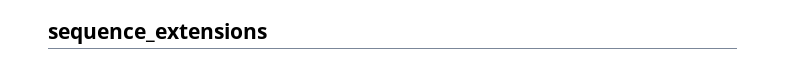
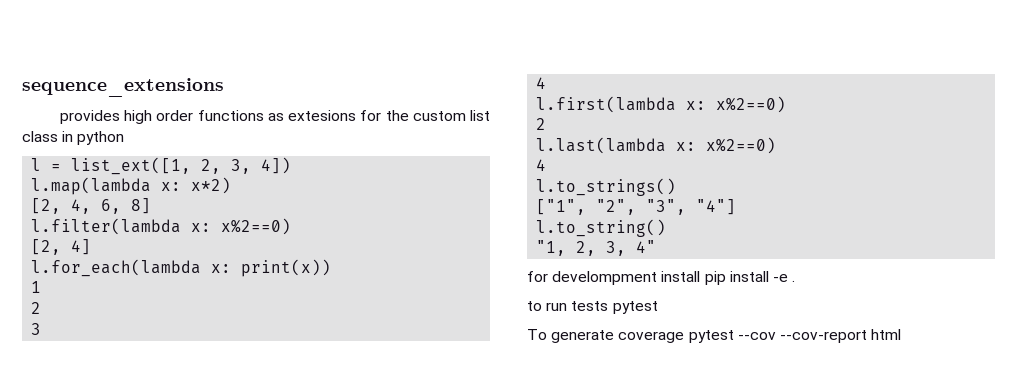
(267, 33) none -> [59,110,490,124] [22,131,125,145] [31,157,292,175] [31,177,232,195] [31,198,152,214] [31,218,292,235] [31,239,92,255] [31,259,332,277] [31,281,42,293] [31,302,42,314] [31,323,42,335] [536,77,547,89] [536,96,787,113] [536,118,547,130] [536,137,777,154] [536,159,547,171] [536,178,677,196] [536,199,737,215] [536,219,667,237] [536,240,657,256] [527,271,796,285] [527,301,658,314] [527,329,902,343] // provides high order functions as extesions for the custom list class in python // l = list_ext([1, 2, 3, 4]) // l.map(lambda x: x*2) // [2, 4, 6, 8] // l.filter(lambda x: x%2==0) // [2, 4] // l.for_each(lambda x: print(x)) // 1 // 2 // 3 // 4 // l.first(lambda x: x%2==0) // 2 // l.last(lambda x: x%2==0) // 4 // l.to_strings() // ["1", "2", "3", "4"] // l.to_string() // "1, 2, 3, 4" // for develompment install pip install -e . // to run tests pytest // To generate coverage pytest --cov --cov-report html

